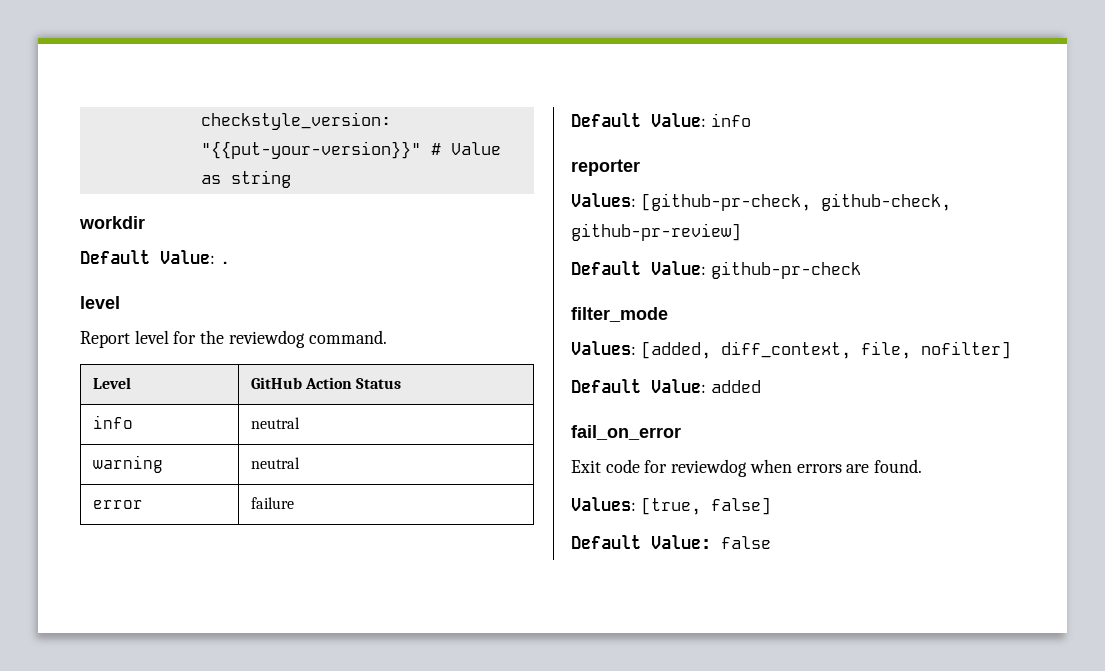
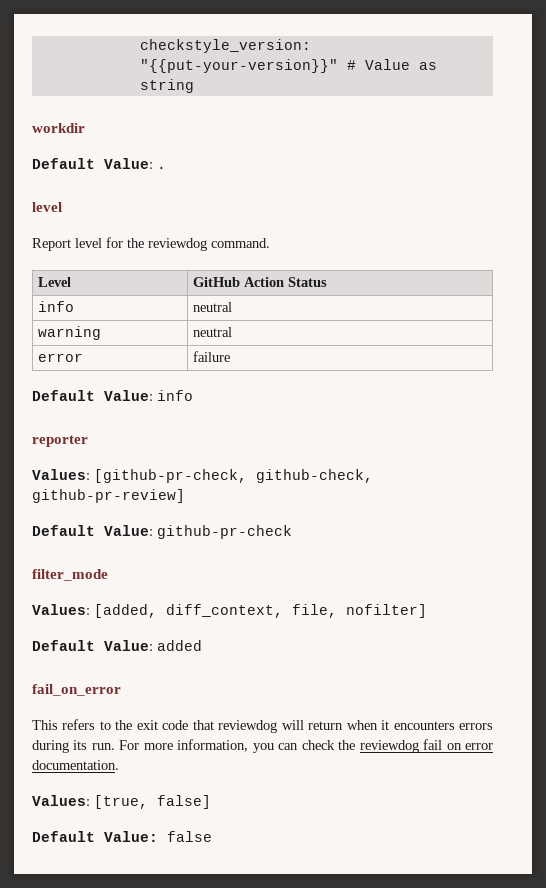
[571,459,923,477] Exit code for reviewdog when errors are found. -> [32,719,493,733] [32,739,493,753] [32,760,119,770] This refers to the exit code that reviewdog will return when it encounters errors during its run. For more information, you can check the reviewdog fail on error documentation.

